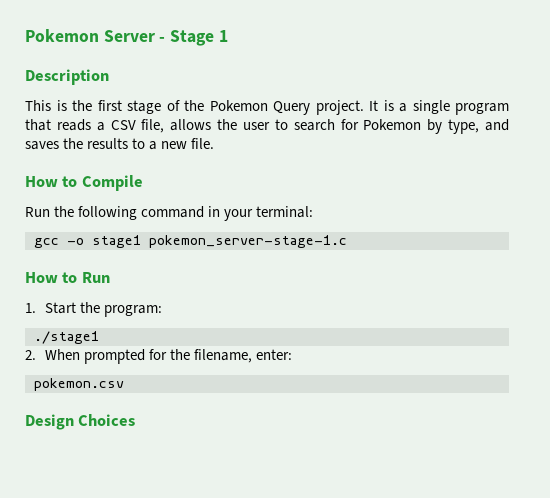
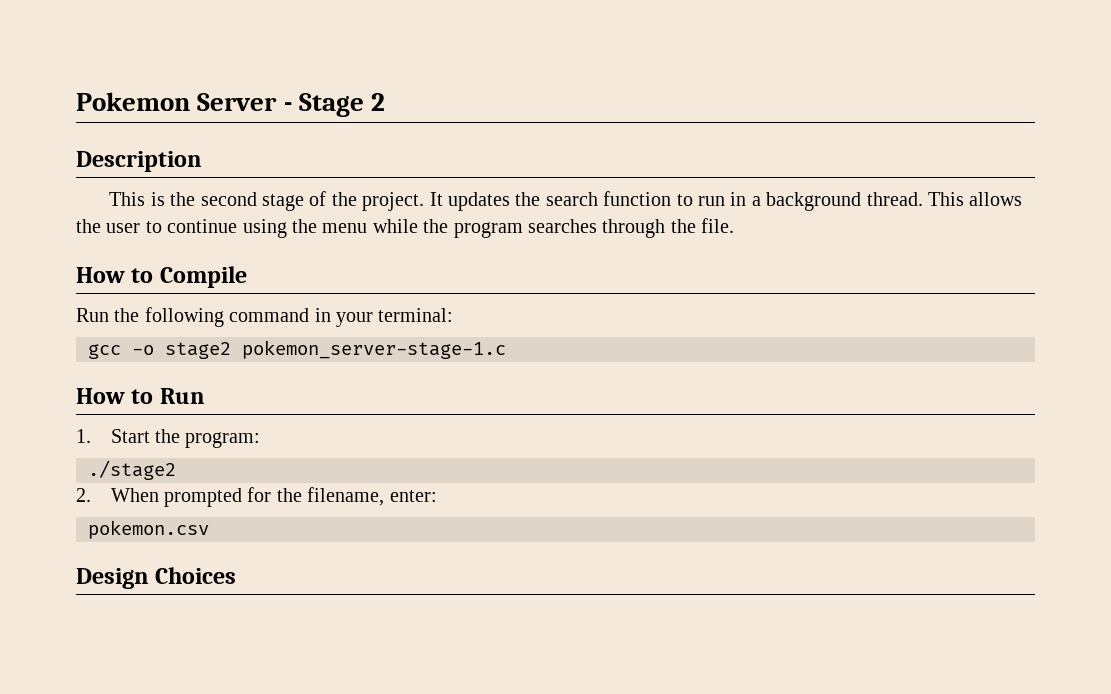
[218,30,228,42] 1 -> [371,93,386,111] 2
[97,100,122,111] first -> [200,192,257,206] second
[209,100,509,115] [25,119,509,134] [25,138,188,150] Pokemon Query project. It is a single program that reads a CSV file, allows the user to search for Pokemon by type, and saves the results to a new -> [362,191,1023,211] [76,219,696,238] project. It updates the search function to run in a background thread. This allows the user to continue using the menu while the program searches through the
[92,235,141,248] stage1 -> [165,342,231,359] stage2
[34,331,99,344] ./stage1 -> [88,460,176,480] ./stage2

